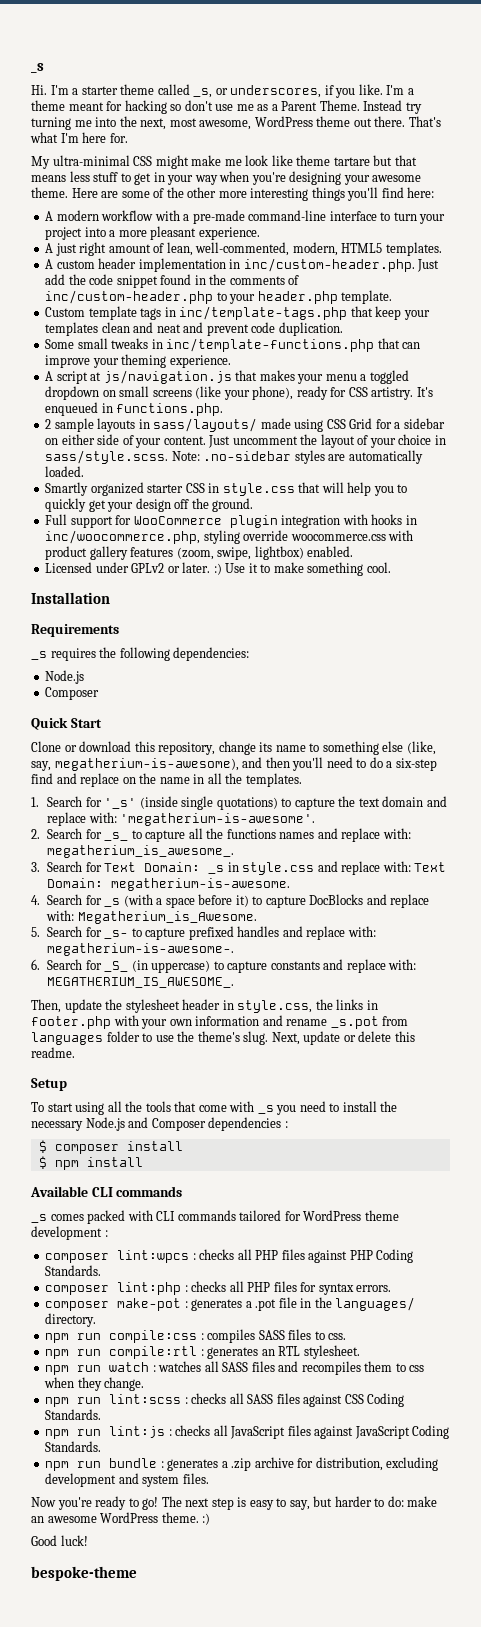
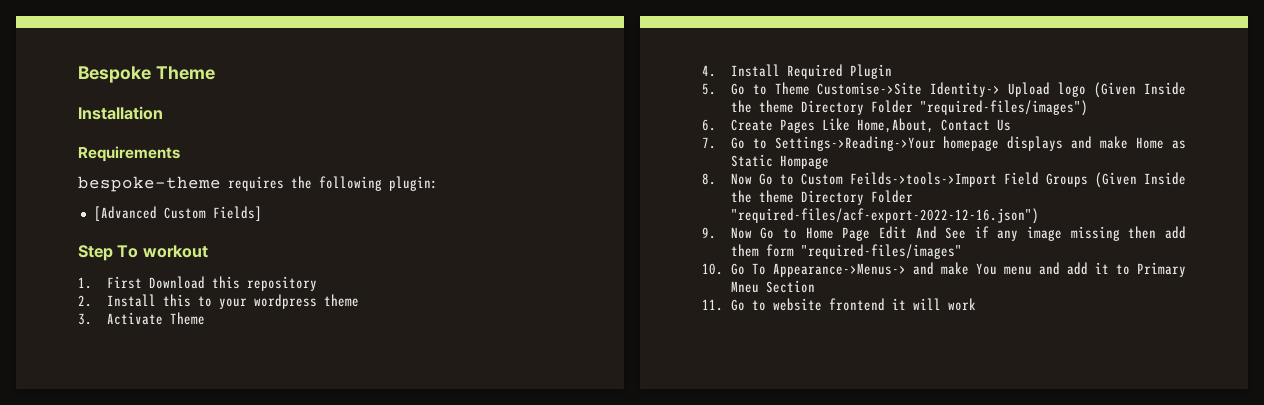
[31,63,44,73] [31,84,414,98] [31,100,422,114] [31,116,441,130] [30,132,128,143] [31,155,417,169] [31,171,422,185] [31,187,435,201] [45,210,446,224] [45,226,260,240] [45,242,442,256] [45,258,440,272] [45,274,300,288] [45,290,393,304] [45,306,430,320] [45,322,343,336] [45,338,421,352] [45,354,231,368] [45,370,409,384] [45,386,433,400] [45,402,224,416] [45,418,445,432] [45,434,446,448] [45,450,423,464] [45,466,85,477] [45,482,408,496] [45,498,254,512] [45,514,417,528] [45,530,414,544] [45,546,354,560] [45,562,391,576] _s // Hi. I'm a starter theme called _s, or underscores, if you like. I'm a theme meant for hacking so don't use me as a Parent Theme. Instead try turning me into the next, most awesome, WordPress theme out there. That's what I'm here for. // My ultra-minimal CSS might make me look like theme tartare but that means less stuff to get in your way when you're designing your awesome theme. Here are some of the other more interesting things you'll find here: // A modern workflow with a pre-made command-line interface to turn your project into a more pleasant experience. // A just right amount of lean, well-commented, modern, HTML5 templates. // A custom header implementation in inc/custom-header.php. Just add the code snippet found in the comments of inc/custom-header.php to your header.php template. // Custom template tags in inc/template-tags.php that keep your templates clean and neat and prevent code duplication. // Some small tweaks in inc/template-functions.php that can improve your theming experience. // A script at js/navigation.js that makes your menu a toggled dropdown on small screens (like your phone), ready for CSS artistry. It's enqueued in functions.php. // 2 sample layouts in sass/layouts/ made using CSS Grid for a sidebar on either side of your content. Just uncomment the layout of your choice in sass/style.scss. Note: .no-sidebar styles are automatically loaded. // Smartly organized starter CSS in style.css that will help you to quickly get your design off the ground. // Full support for WooCommerce plugin integration with hooks in inc/woocommerce.php, styling override woocommerce.css with product gallery features (zoom, swipe, lightbox) enabled. // Licensed under GPLv2 or later. :) Use it to make something cool. -> [78,66,215,83] Bespoke Theme
[31,651,47,660] _s -> [78,176,221,192] bespoke-theme
[173,647,250,661] [45,670,85,684] [45,687,100,700] [31,717,102,730] [31,741,436,755] [31,757,437,771] [31,773,302,787] [31,796,447,810] [47,812,316,826] [31,828,411,842] [47,845,235,858] [31,861,447,875] [47,878,291,891] [31,894,430,908] [46,910,257,924] [31,926,376,940] [47,943,235,956] [31,959,417,973] [47,977,235,988] [31,999,378,1013] [31,1015,409,1029] [31,1031,415,1045] [31,1047,75,1058] [31,1078,67,1091] [31,1101,398,1115] [31,1117,288,1131] [38,1140,183,1154] [38,1156,143,1170] [30,1186,183,1197] [31,1210,399,1224] [31,1226,108,1240] [45,1249,414,1263] [45,1265,102,1276] [45,1281,392,1295] [45,1297,416,1311] [45,1313,97,1327] [45,1329,347,1343] [45,1345,360,1359] [45,1361,425,1375] [44,1377,145,1391] [45,1393,405,1407] [45,1409,102,1420] [45,1425,450,1439] [45,1441,102,1452] [45,1457,439,1471] [45,1473,209,1487] [31,1496,438,1510] [31,1512,211,1525] [31,1535,88,1546] [31,1566,137,1581] dependencies: // Node.js // Composer // Quick Start // Clone or download this repository, change its name to something else (like, say, megatherium-is-awesome), and then you'll need to do a six-step find and replace on the name in all the templates. // 1. Search for '_s' (inside single quotations) to capture the text domain and replace with: 'megatherium-is-awesome'. // 2. Search for _s_ to capture all the functions names and replace with: megatherium_is_awesome_. // 3. Search for Text Domain: _s in style.css and replace with: Text Domain: megatherium-is-awesome. // 4. Search for _s (with a space before it) to capture DocBlocks and replace with: Megatherium_is_Awesome. // 5. Search for _s- to capture prefixed handles and replace with: megatherium-is-awesome-. // 6. Search for _S_ (in uppercase) to capture constants and replace with: MEGATHERIUM_IS_AWESOME_. // Then, update the stylesheet header in style.css, the links in footer.php with your own information and rename _s.pot from languages folder to use the theme's slug. Next, update or delete this readme. // Setup // To start using all the tools that come with _s you need to install the necessary Node.js and Composer dependencies : // $ composer install // $ npm install // Available CLI commands // _s comes packed with CLI commands tailored for WordPress theme development : // composer lint:wpcs : checks all PHP files against PHP Coding Standards. // composer lint:php : checks all PHP files for syntax errors. // composer make-pot : generates a .pot file in the languages/ directory. // npm run compile:css : compiles SASS files to css. // npm run compile:rtl : generates an RTL stylesheet. // npm run watch : watches all SASS files and recompiles them to css when they change. // npm run lint:scss : checks all SASS files against CSS Coding Standards. // npm run lint:js : checks all JavaScript files against JavaScript Coding Standards. // npm run bundle : generates a .zip archive for distribution, excluding development and system files. // Now you're ready to go! The next step is easy to say, but harder to do: make an awesome WordPress theme. :) // Good luck! // bespoke-theme -> [389,176,438,191] [93,206,262,221] [78,245,208,261] [78,276,317,291] [78,294,359,309] [78,312,205,325] [702,64,892,79] [702,82,1186,98] [730,100,1088,116] [702,118,1011,133] [702,136,1186,151] [730,154,829,169] [702,172,1186,188] [730,190,913,205] [730,208,1039,224] [702,226,1186,241] [730,244,962,259] [702,262,1186,277] [730,280,815,293] [702,298,976,311] plugin: // [Advanced Custom Fields] // Step To workout // 1. First Download this repository // 2. Install this to your wordpress theme // 3. Activate Theme // 4. Install Required Plugin // 5. Go to Theme Customise->Site Identity-> Upload logo (Given Inside the theme Directory Folder "required-files/images") // 6. Create Pages Like Home,About, Contact Us // 7. Go to Settings->Reading->Your homepage displays and make Home as Static Hompage // 8. Now Go to Custom Feilds->tools->Import Field Groups (Given Inside the theme Directory Folder "required-files/acf-export-2022-12-16.json") // 9. Now Go to Home Page Edit And See if any image missing then add them form "required-files/images" // 10. Go To Appearance->Menus-> and make You menu and add it to Primary Mneu Section // 11. Go to website frontend it will work

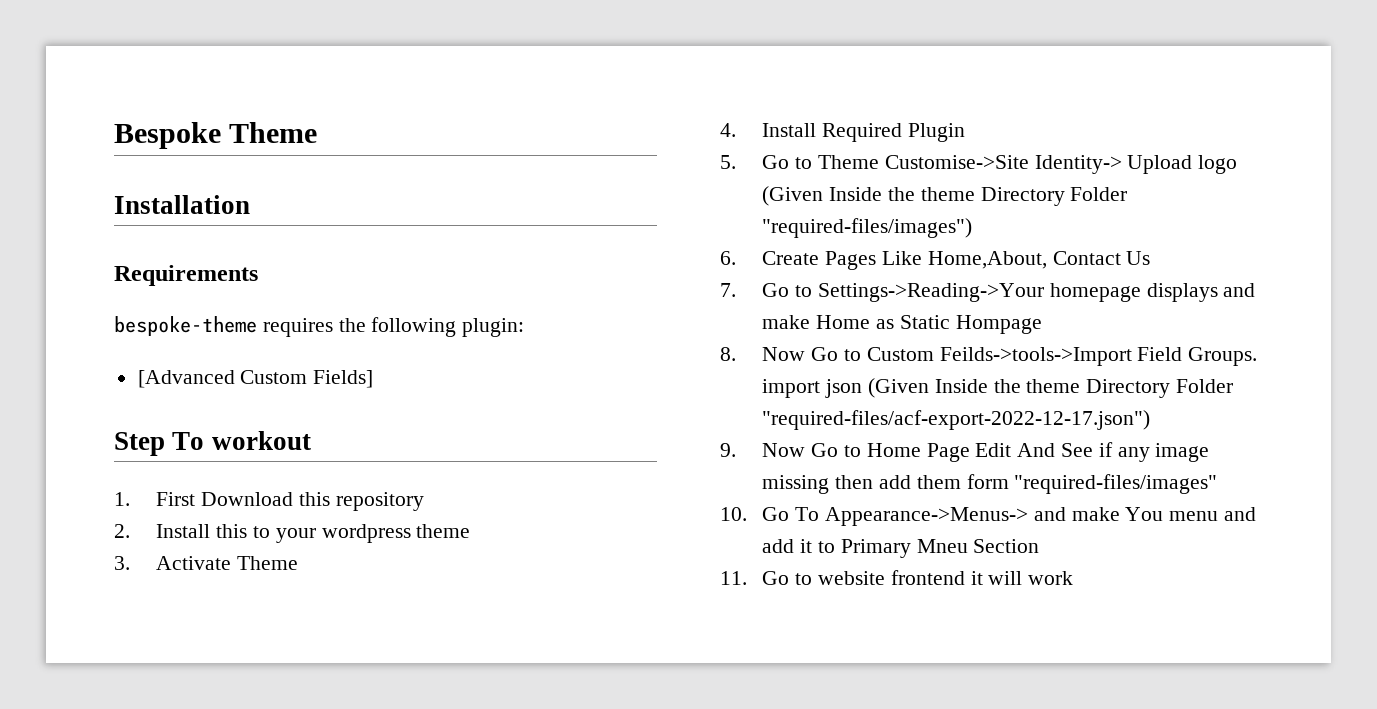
[1045,172,1186,188] [730,190,913,205] [730,208,1039,224] Groups (Given Inside the theme Directory Folder "required-files/acf-export-2022-12-16.json") -> [1188,347,1258,366] [762,378,1234,398] [762,410,1151,430] Groups. import json (Given Inside the theme Directory Folder "required-files/acf-export-2022-12-17.json")

